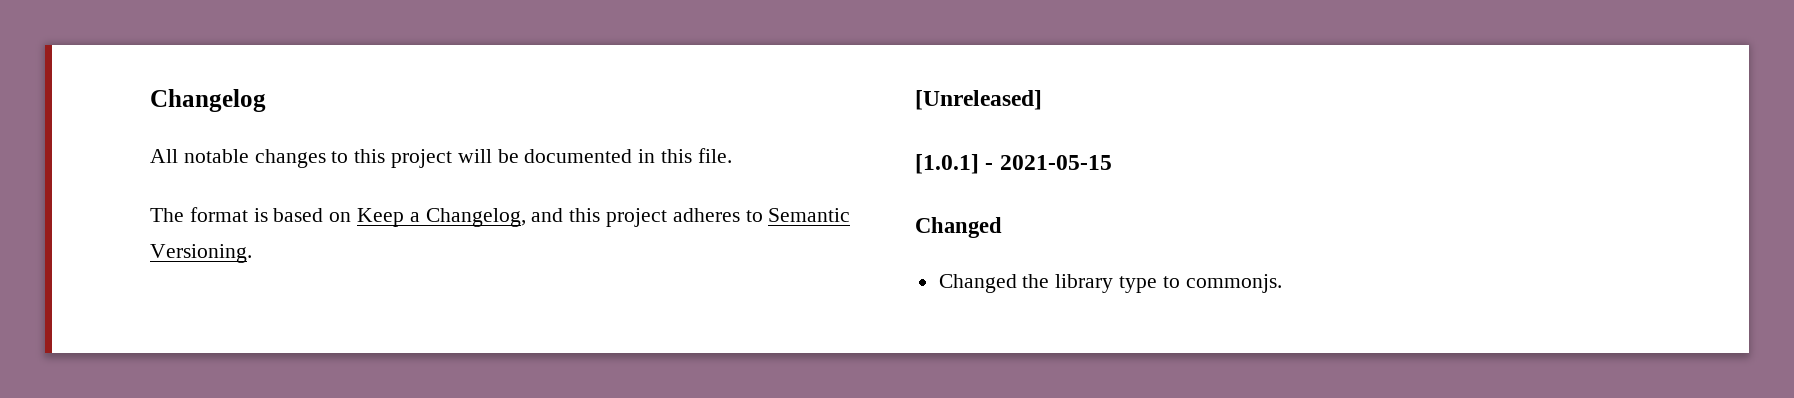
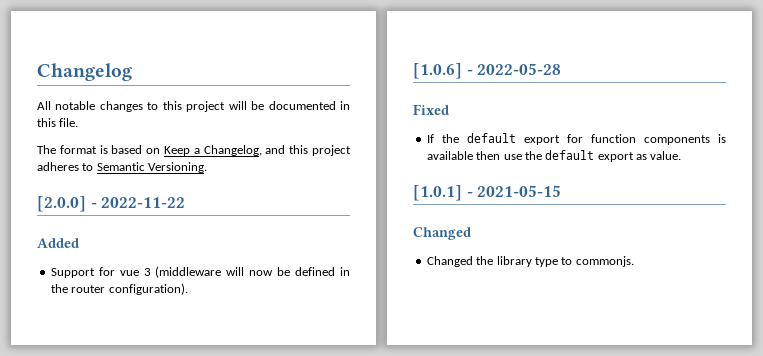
[915,90,1042,110] [Unreleased] -> [37,196,186,212] [37,238,79,248] [50,266,350,278] [50,283,188,295] [413,63,562,79] [413,104,449,115] [426,133,726,145] [426,150,682,162] [2.0.0] - 2022-11-22 // Added // Support for vue 3 (middleware will now be defined in the router configuration). // [1.0.6] - 2022-05-28 // Fixed // If the default export for function components is available then use the default export as value.

